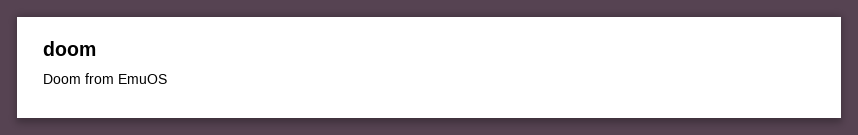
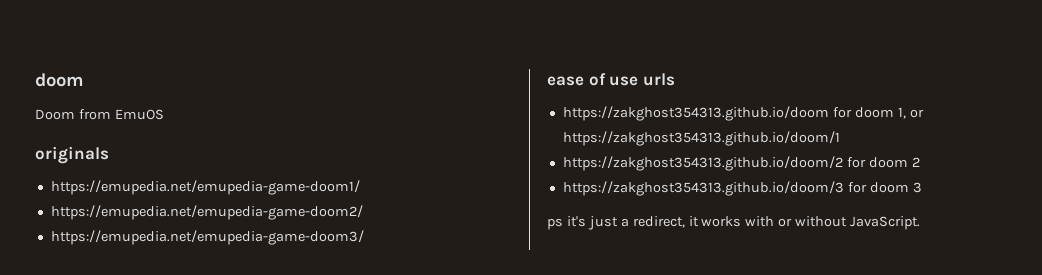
(167, 79) none -> [35,146,109,164] [50,180,360,195] [50,205,363,220] [50,230,364,245] [547,73,675,86] [562,106,924,121] [562,131,840,146] [562,156,920,171] [562,181,922,196] [547,216,921,230] // originals // https://emupedia.net/emupedia-game-doom1/ // https://emupedia.net/emupedia-game-doom2/ // https://emupedia.net/emupedia-game-doom3/ // ease of use urls // https://zakghost354313.github.io/doom for doom 1, or https://zakghost354313.github.io/doom/1 // https://zakghost354313.github.io/doom/2 for doom 2 // https://zakghost354313.github.io/doom/3 for doom 3 // ps it's just a redirect, it works with or without JavaScript.

